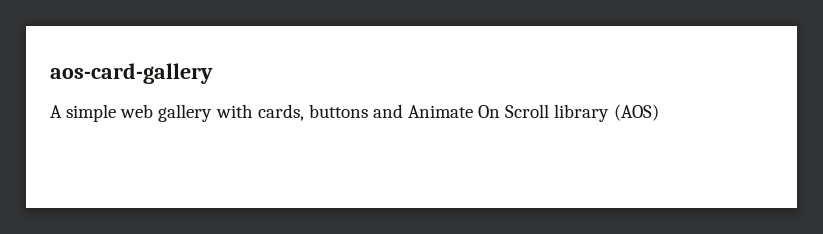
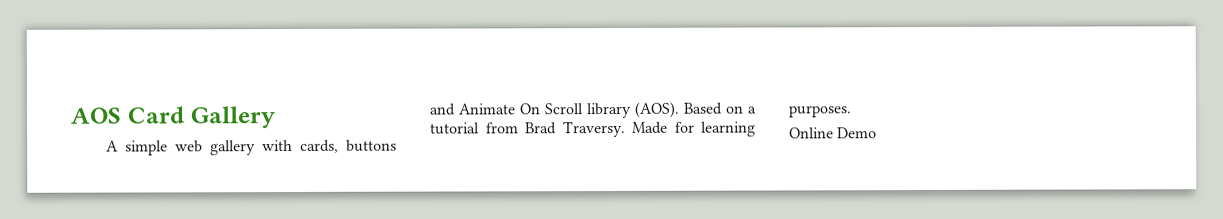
[50,63,213,84] aos-card-gallery -> [70,106,276,129] AOS Card Gallery
[613,104,659,121] (AOS) -> [634,101,757,118] [430,120,756,138] [788,105,852,118] [789,127,878,139] (AOS). Based on a tutorial from Brad Traversy. Made for learning purposes. // Online Demo

